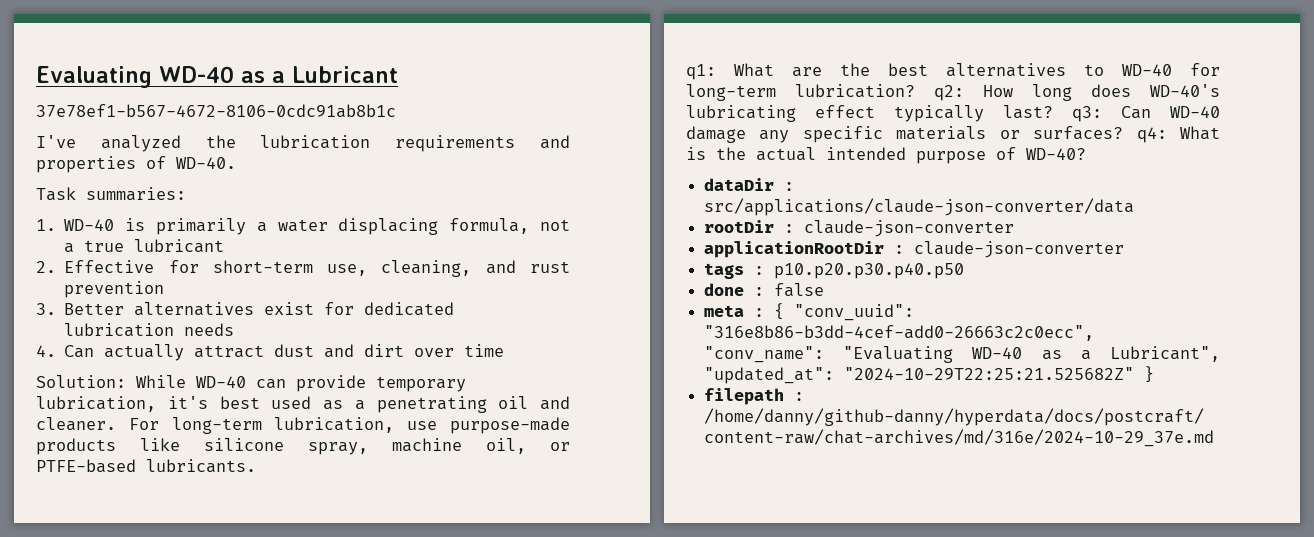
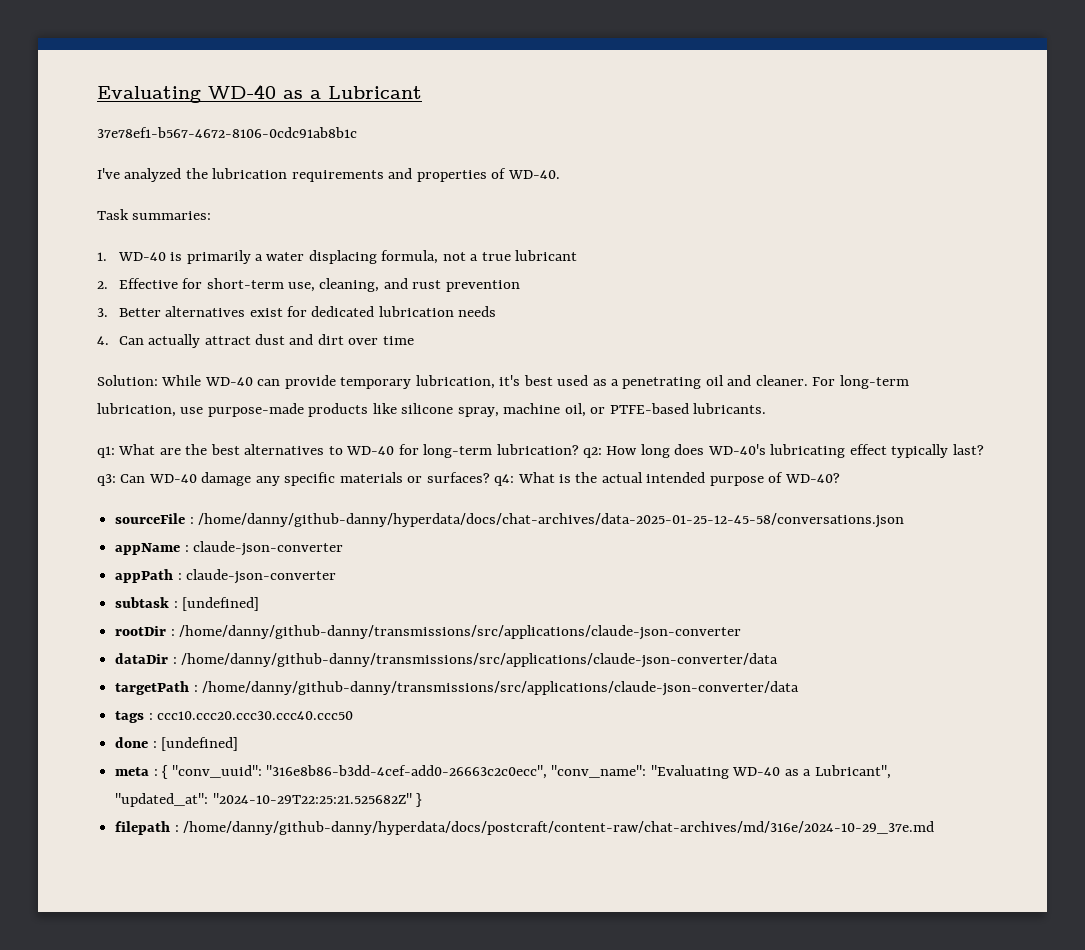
[704,178,795,191] [704,198,1135,216] [704,220,1015,237] [704,241,1125,258] dataDir : src/applications/claude-json-converter/data // rootDir : claude-json-converter // applicationRootDir : claude-json-converter -> [115,513,905,528] [115,541,344,556] [115,569,337,584] [115,597,260,611] [115,625,742,640] [115,653,779,668] [115,681,800,696] sourceFile : /home/danny/github-danny/hyperdata/docs/chat-archives/data-2025-01-25-12-45-58/conversations.json // appName : claude-json-converter // appPath : claude-json-converter // subtask : [undefined] // rootDir : /home/danny/github-danny/transmissions/src/applications/claude-json-converter // dataDir : /home/danny/github-danny/transmissions/src/applications/claude-json-converter/data // targetPath : /home/danny/github-danny/transmissions/src/applications/claude-json-converter/data
[774,263,965,279] p10.p20.p30.p40.p50 -> [157,711,354,720] ccc10.ccc20.ccc30.ccc40.ccc50
[774,283,825,297] false -> [161,737,239,751] [undefined]

